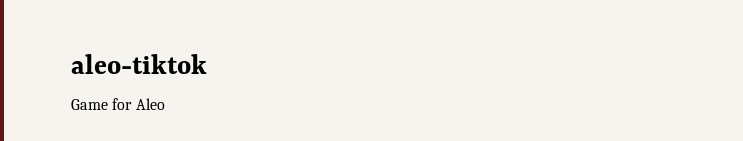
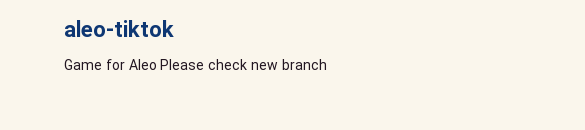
(165, 104) none -> [160,59,327,70] Please check new branch

